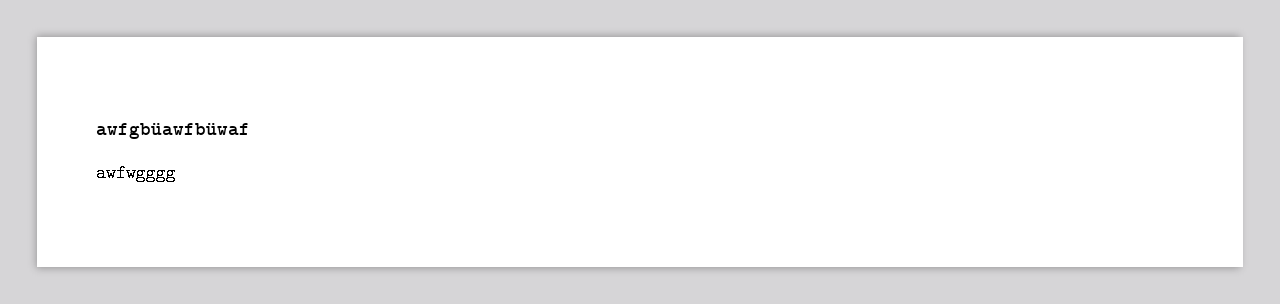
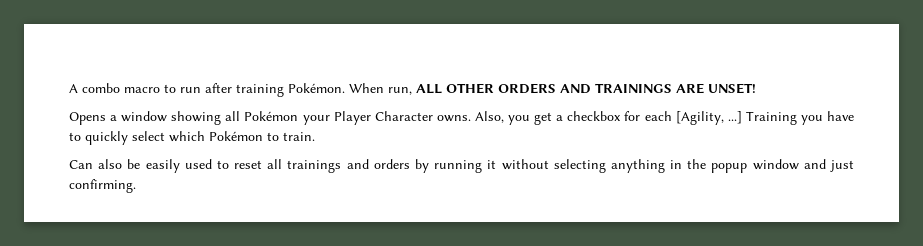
[96,123,250,139] [96,164,176,182] awfgbüawfbüwaf // awfwgggg -> [69,83,756,97] [69,111,854,125] [69,131,315,145] [69,159,854,173] [69,179,136,193] A combo macro to run after training Pokémon. When run, ALL OTHER ORDERS AND TRAININGS ARE UNSET! // Opens a window showing all Pokémon your Player Character owns. Also, you get a checkbox for each [Agility, ...] Training you have to quickly select which Pokémon to train. // Can also be easily used to reset all trainings and orders by running it without selecting anything in the popup window and just confirming.

